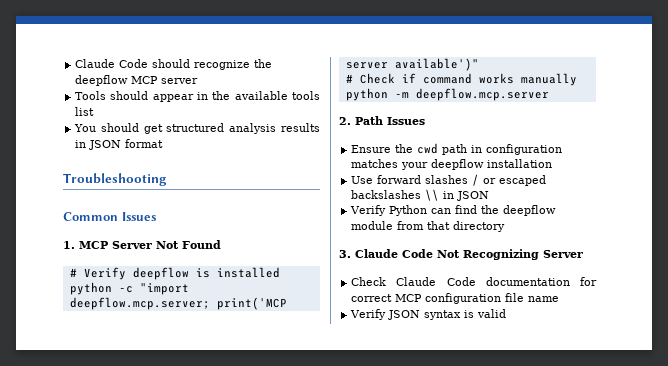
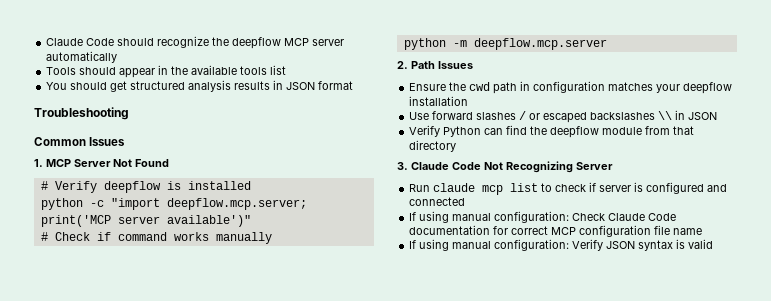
(199, 81) none -> [46,51,118,63] automatically
(583, 254) none -> [409,182,728,195] [409,197,466,206] [409,211,570,223] Run claude mcp list to check if server is configured and connected // If using manual configuration:
(560, 299) none -> [409,239,570,251] If using manual configuration:

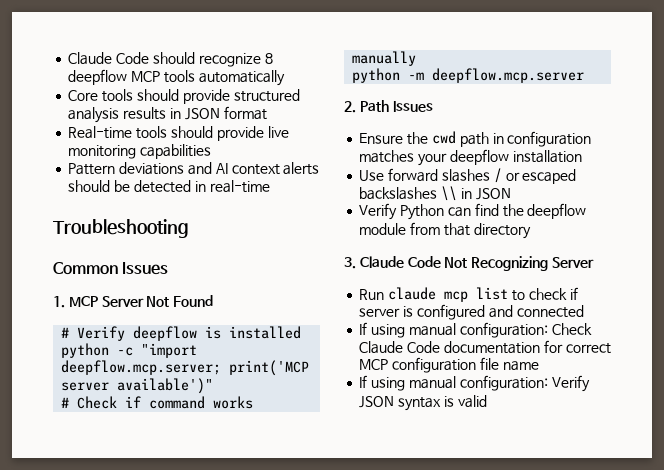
[212,37,230,46] the -> [264,53,273,64] 8
[312,39,345,46] server -> [163,70,195,83] tools
[46,65,287,78] [46,81,128,92] Tools should appear in the available tools list // You should get -> [68,89,230,104] Core tools should provide
(354, 85) none -> [68,126,289,141] [68,144,212,159] [68,162,320,175] [68,180,270,193] // Real-time tools should provide live monitoring capabilities // Pattern deviations and AI context alerts should be detected in real-time

